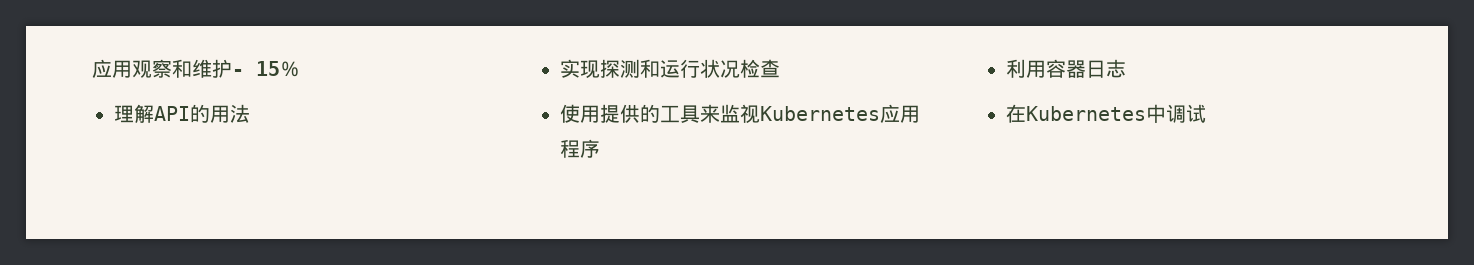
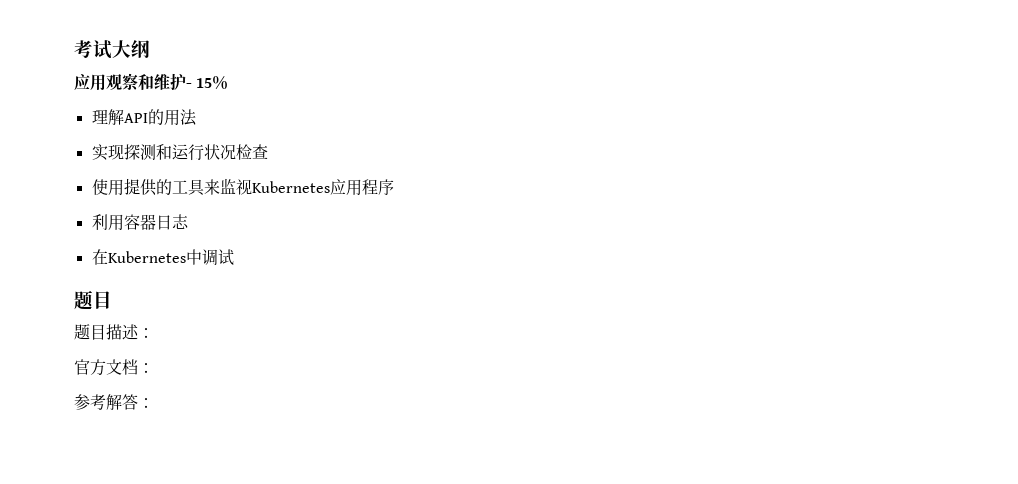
(92, 68) none -> [74,40,150,59] 考试大纲 //
(1206, 113) none -> [74,290,112,310] [74,324,154,340] [74,359,154,376] [74,394,154,410] // 题目 // 题目描述： // 官方文档： // 参考解答：

